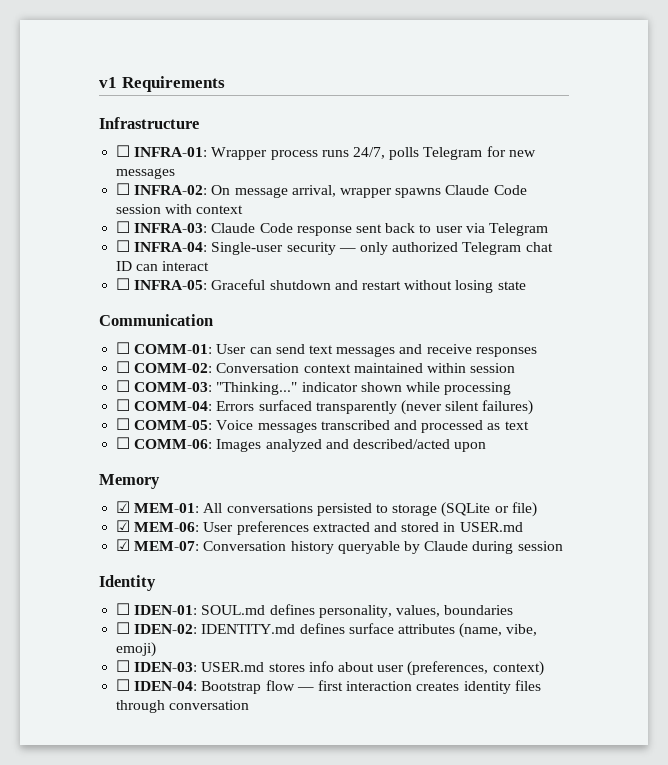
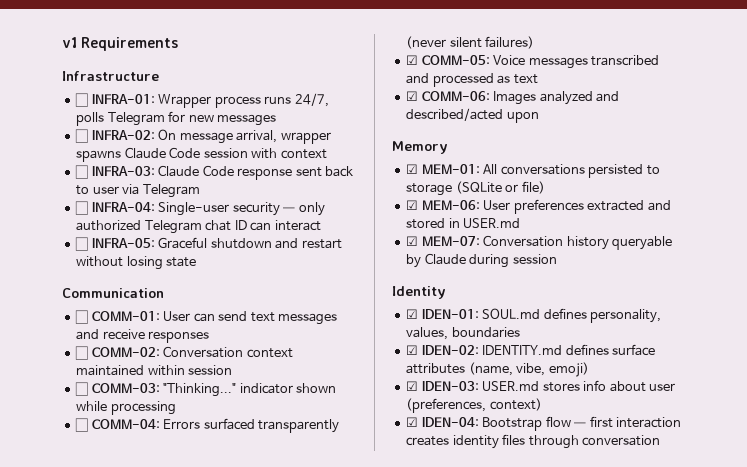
[116,418,131,430] ☐ -> [406,55,419,65] ☑
[116,437,131,449] ☐ -> [406,91,419,101] ☑
[116,603,131,615] ☐ -> [406,309,419,319] ☑
[116,622,131,634] ☐ -> [406,345,419,355] ☑
[116,660,131,672] ☐ -> [406,381,419,391] ☑
[116,679,131,691] ☐ -> [406,417,419,427] ☑

